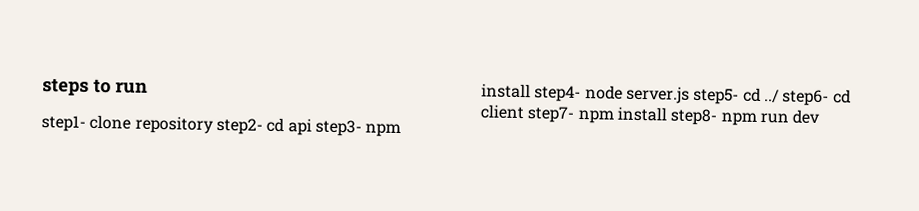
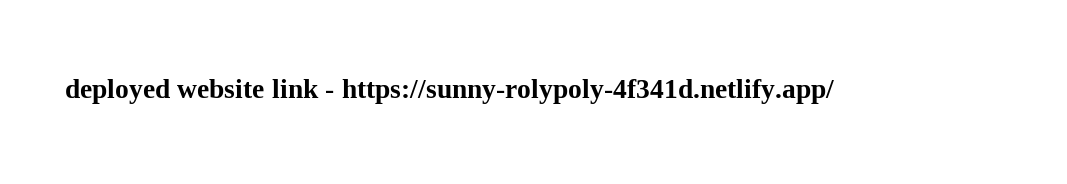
[42,78,148,96] [41,114,402,138] [481,83,851,107] [480,104,821,126] steps to run // step1- clone repository step2- cd api step3- npm install step4- node server.js step5- cd ../ step6- cd client step7- npm install step8- npm run dev -> [65,79,834,104] deployed website link - https://sunny-rolypoly-4f341d.netlify.app/

